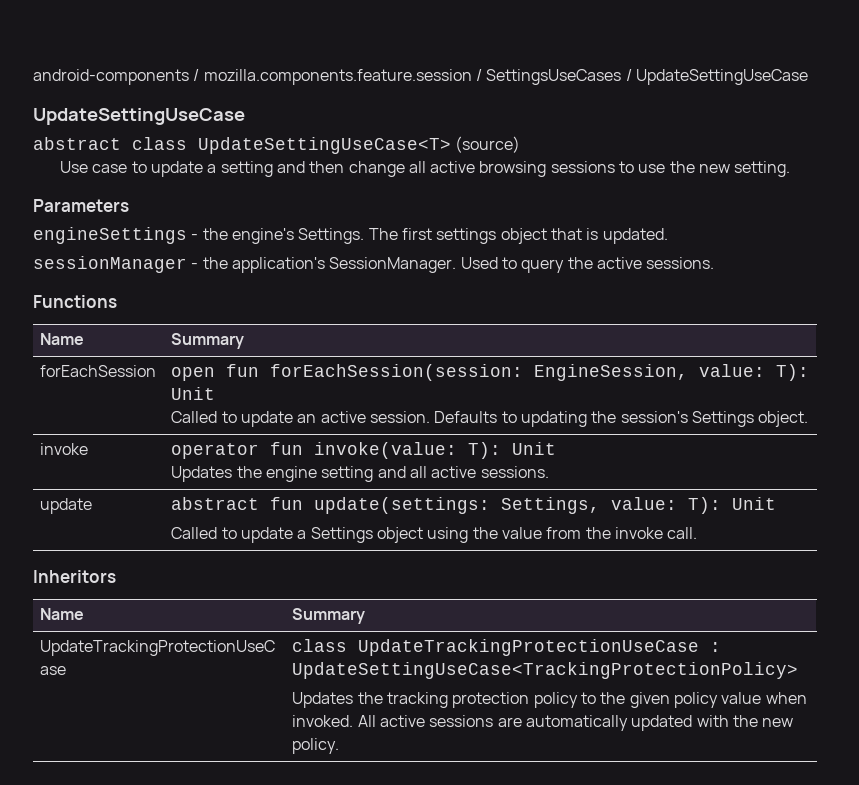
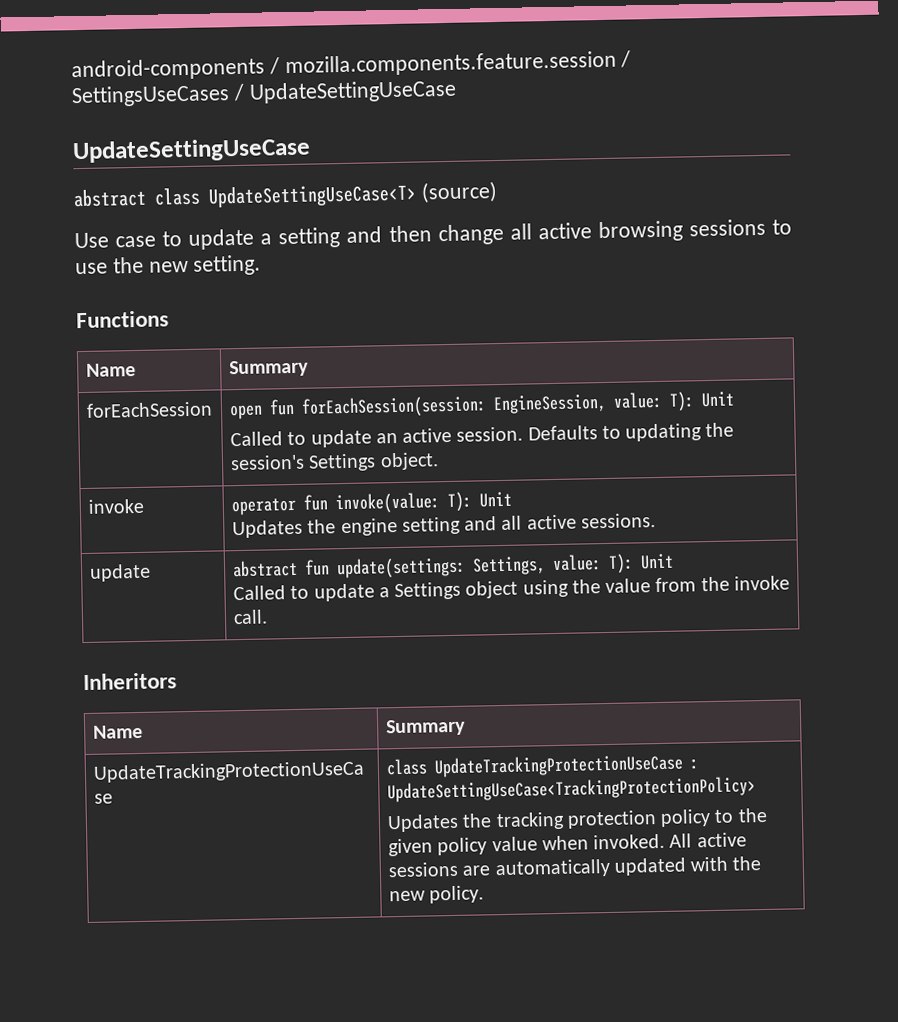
[33,199,129,212] [33,227,668,244] [33,256,715,273] // Parameters // engineSettings - the engine's Settings. The first settings object that is updated. // sessionManager - the application's SessionManager. Used to query the active sessions. -> (262, 265) none

